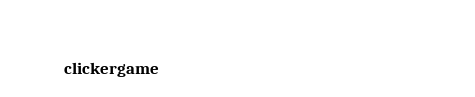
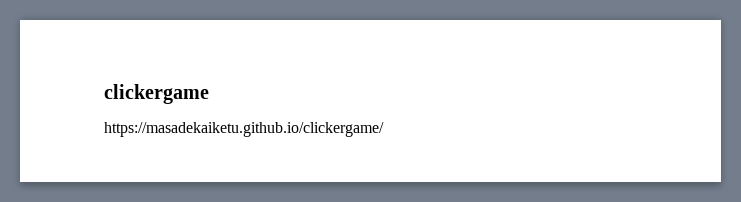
(159, 69) none -> [104,122,384,137] // https://masadekaiketu.github.io/clickergame/

